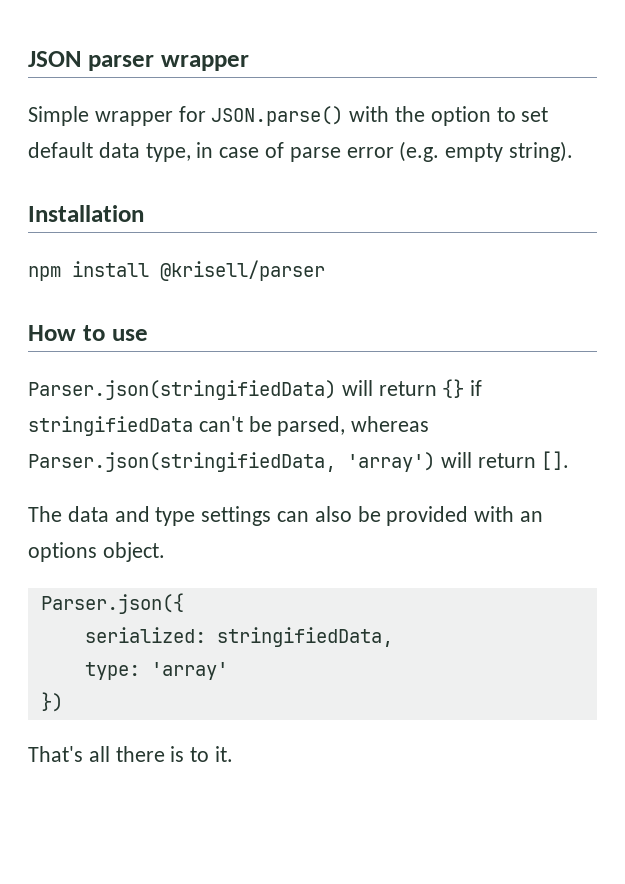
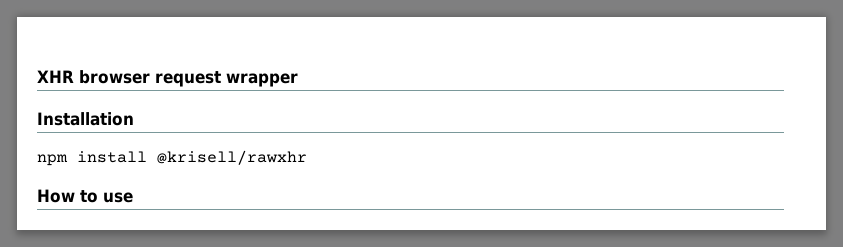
[28,51,249,71] [28,106,549,126] [28,141,574,162] JSON parser wrapper // Simple wrapper for JSON.parse() with the option to set default data type, in case of parse error (e.g. empty string). -> [37,70,298,87] XHR browser request wrapper
[160,260,325,281] @krisell/parser -> [157,150,307,165] @krisell/rawxhr
[28,379,483,400] [28,416,430,436] [28,451,570,472] [28,506,544,526] [28,542,165,562] [40,593,184,614] [84,627,393,647] [84,662,228,680] [40,692,63,712] [28,746,234,762] // Parser.json(stringifiedData) will return {} if stringifiedData can't be parsed, whereas Parser.json(stringifiedData, 'array') will return []. // The data and type settings can also be provided with an options object. // Parser.json({ // serialized: stringifiedData, // type: 'array' // }) // That's all there is to it. -> (133, 197) none

